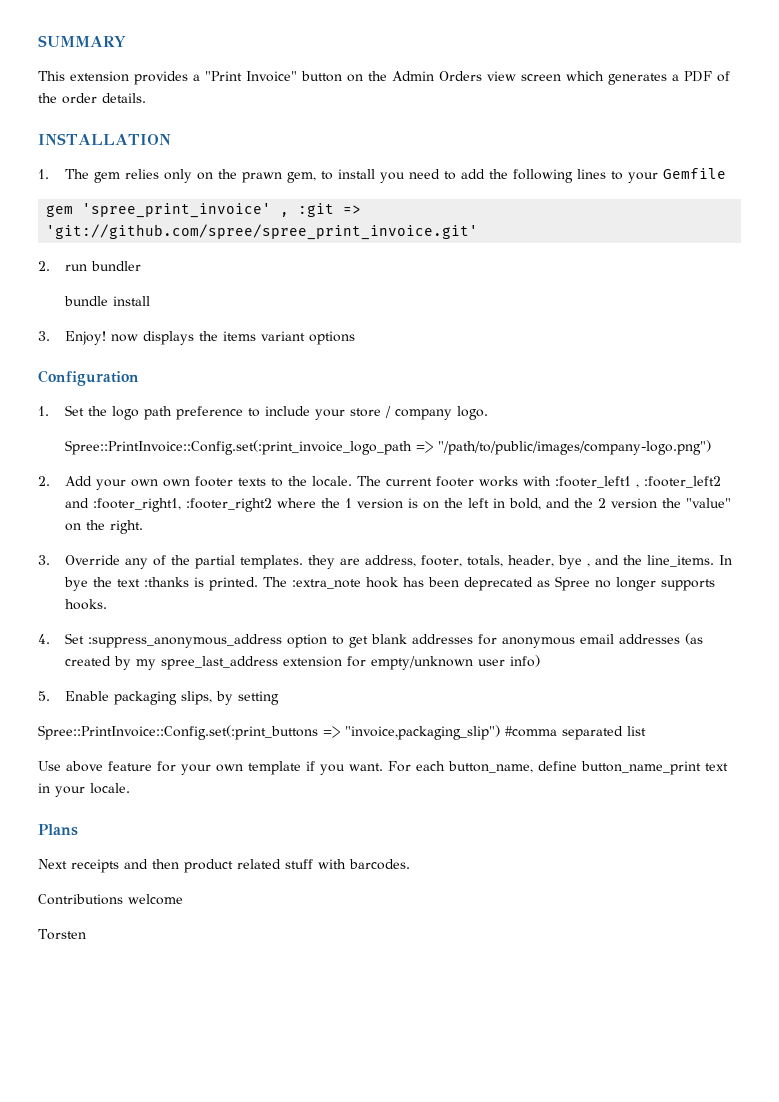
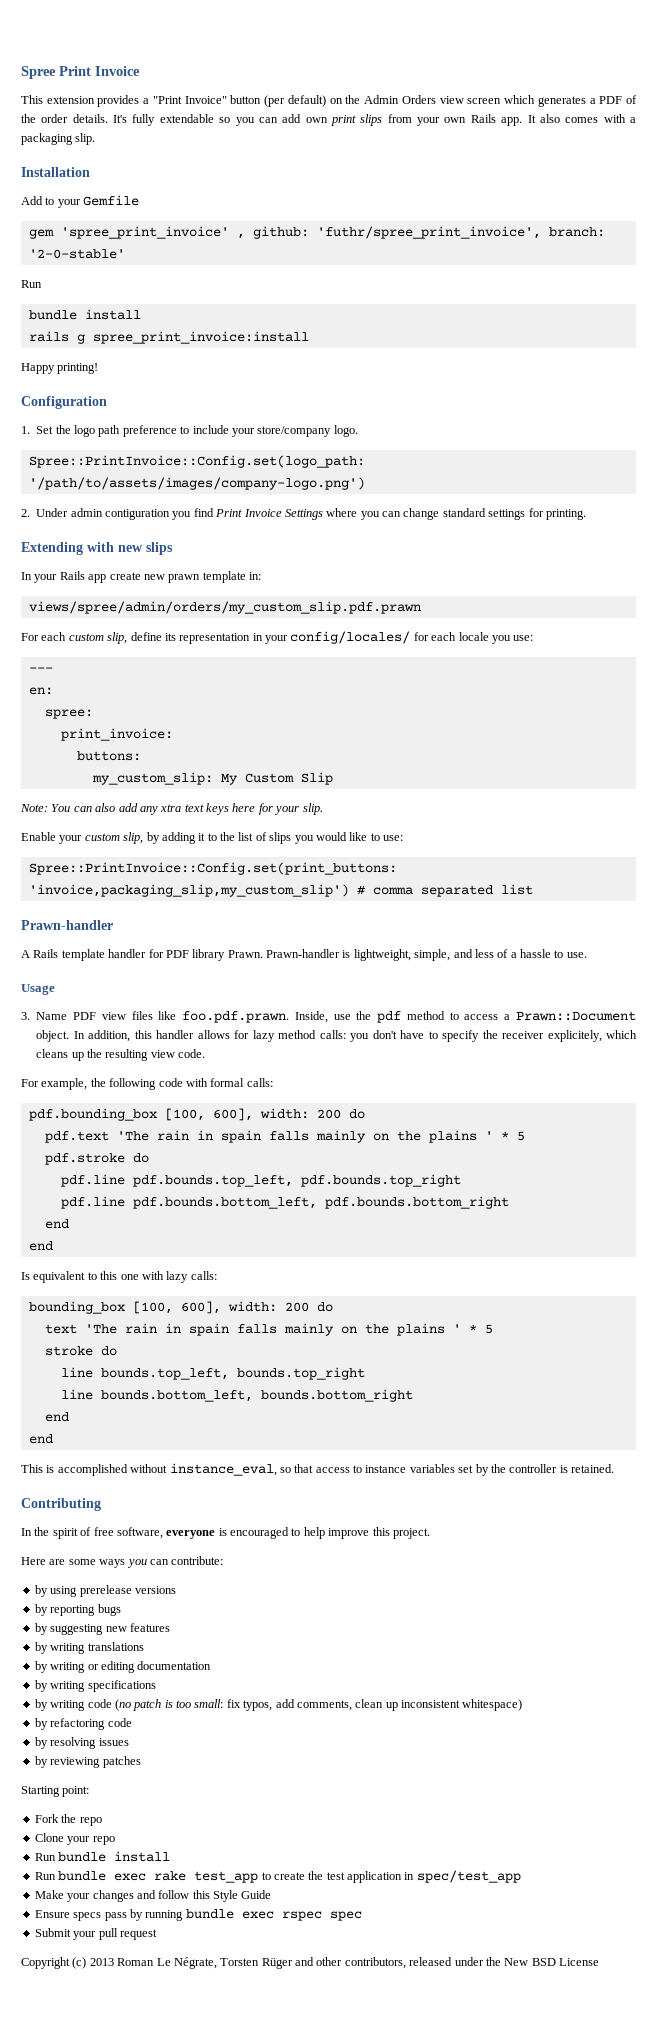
[38,35,126,47] SUMMARY -> [21,66,140,79] Spree Print Invoice
(342, 76) none -> [264,95,326,107] (per default)
[38,133,171,145] [38,169,607,183] // INSTALLATION // 1. The gem relies only on the prawn gem, to install you need to add the following lines -> [113,114,637,126] [21,133,96,145] [21,167,90,177] [21,196,43,205] It's fully extendable so you can add own print slips from your own Rails app. It also comes with a packaging slip. // Installation // Add
[298,203,362,217] [46,224,479,240] [38,261,142,271] [64,296,151,306] [38,331,356,345] :git => 'git://github.com/spree/spree_print_invoice.git' // 2. run bundler // bundle install // 3. Enjoy! now displays the items variant options -> [252,226,605,239] [28,249,125,259] [21,280,42,288] [28,309,141,320] [28,331,309,344] [21,363,99,374] github: 'futhr/spree_print_invoice', branch: '2-0-stable' // Run // bundle install // rails g spree_print_invoice:install // Happy printing!
[350,406,489,420] [65,440,712,455] [38,476,722,490] [65,498,732,512] [65,520,144,534] [38,555,733,569] [64,576,716,591] [65,599,108,610] [38,633,704,648] [65,655,541,670] [38,691,280,705] [38,725,646,740] [38,761,728,775] [38,783,130,797] [38,824,78,836] [38,859,410,873] [38,894,183,905] [38,929,86,940] store / company logo. // Spree::PrintInvoice::Config.set(:print_invoice_logo_path => "/path/to/public/images/company-logo.png") // 2. Add your own own footer texts to the locale. The current footer works with :footer_left1 , :footer_left2 and :footer_right1, :footer_right2 where the 1 version is on the left in bold, and the 2 version the "value" on the right. // 3. Override any of the partial templates. they are address, footer, totals, header, bye , and the line_items. In bye the text :thanks is printed. The :extra_note hook has been deprecated as Spree no longer supports hooks. // 4. Set :suppress_anonymous_address option to get blank addresses for anonymous email addresses (as created by my spree_last_address extension for empty/unknown user info) // 5. Enable packaging slips, by setting // Spree::PrintInvoice::Config.set(:print_buttons => "invoice,packaging_slip") #comma separated list // Use above feature for your own template if you want. For each button_name, define button_name_print text in your locale. // Plans // Next receipts and then product related stuff with barcodes. // Contributions welcome // Torsten -> [257,425,358,437] [28,455,365,468] [28,477,365,490] [21,508,586,520] [21,542,173,555] [21,571,261,583] [28,601,421,614] [21,631,534,644] [28,667,53,672] [28,687,53,695] [44,709,93,719] [60,728,173,741] [76,751,141,761] [91,772,333,785] [20,803,323,815] [21,832,403,844] [28,862,397,875] [28,884,533,897] [21,920,113,930] [21,949,587,961] [21,984,55,995] [21,1011,636,1023] [36,1030,637,1042] [36,1049,206,1061] [21,1078,273,1090] [28,1108,365,1121] [44,1130,525,1143] [44,1153,149,1165] [60,1174,461,1187] [60,1196,509,1209] [44,1219,69,1229] [28,1241,53,1251] [21,1271,217,1283] [28,1301,333,1314] [44,1323,493,1336] [44,1346,117,1356] [60,1367,365,1380] [60,1389,413,1402] [44,1412,69,1422] [28,1434,53,1444] [21,1463,614,1476] [21,1498,101,1511] [21,1527,430,1539] [21,1556,224,1568] [34,1585,176,1597] [34,1604,121,1616] [34,1623,170,1635] [34,1642,144,1654] [34,1661,212,1673] [34,1680,156,1692] [34,1699,523,1711] [34,1718,132,1730] [34,1737,129,1749] [34,1756,141,1768] [21,1786,90,1797] [34,1814,102,1826] [34,1833,115,1845] [34,1851,171,1862] [34,1870,521,1883] [34,1890,272,1902] [34,1909,362,1921] [34,1928,157,1940] [21,1957,599,1969] store/company logo. // Spree::PrintInvoice::Config.set(logo_path: '/path/to/assets/images/company-logo.png') // 2. Under admin contiguration you find Print Invoice Settings where you can change standard settings for printing. // Extending with new slips // In your Rails app create new prawn template in: // views/spree/admin/orders/my_custom_slip.pdf.prawn // For each custom slip, define its representation in your config/locales/ for each locale you use: // --- // en: // spree: // print_invoice: // buttons: // my_custom_slip: My Custom Slip // Note: You can also add any xtra text keys here for your slip. // Enable your custom slip, by adding it to the list of slips you would like to use: // Spree::PrintInvoice::Config.set(print_buttons: 'invoice,packaging_slip,my_custom_slip') # comma separated list // Prawn-handler // A Rails template handler for PDF library Prawn. Prawn-handler is lightweight, simple, and less of a hassle to use. // Usage // 3. Name PDF view files like foo.pdf.prawn. Inside, use the pdf method to access a Prawn::Document object. In addition, this handler allows for lazy method calls: you don't have to specify the receiver explicitely, which cleans up the resulting view code. // For example, the following code with formal calls: // pdf.bounding_box [100, 600], width: 200 do // pdf.text 'The rain in spain falls mainly on the plains ' * 5 // pdf.stroke do // pdf.line pdf.bounds.top_left, pdf.bounds.top_right // pdf.line pdf.bounds.bottom_left, pdf.bounds.bottom_right // end // end // Is equivalent to this one with lazy calls: // bounding_box [100, 600], width: 200 do // text 'The rain in spain falls mainly on the plains ' * 5 // stroke do // line bounds.top_left, bounds.top_right // line bounds.bottom_left, bounds.bottom_right // end // end // This is accomplished without instance_eval, so that access to instance variables set by the controller is retained. // Contributing // In the spirit of free software, everyone is encouraged to help improve this project. // Here are some ways you can contribute: // by using prerelease versions // by reporting bugs // by suggesting new features // by writing translations // by writing or editing documentation // by writing specifications // by writing code (no patch is too small: fix typos, add comments, clean up inconsistent whitespace) // by refactoring code // by resolving issues // by reviewing patches // Starting point: // Fork the repo // Clone your repo // Run bundle install // Run bundle exec rake test_app to create the test application in spec/test_app // Make your changes and follow this Style Guide // Ensure specs pass by running bundle exec rspec spec // Submit your pull request // Copyright (c) 2013 Roman Le Négrate, Torsten Rüger and other contributors, released under the New BSD License

